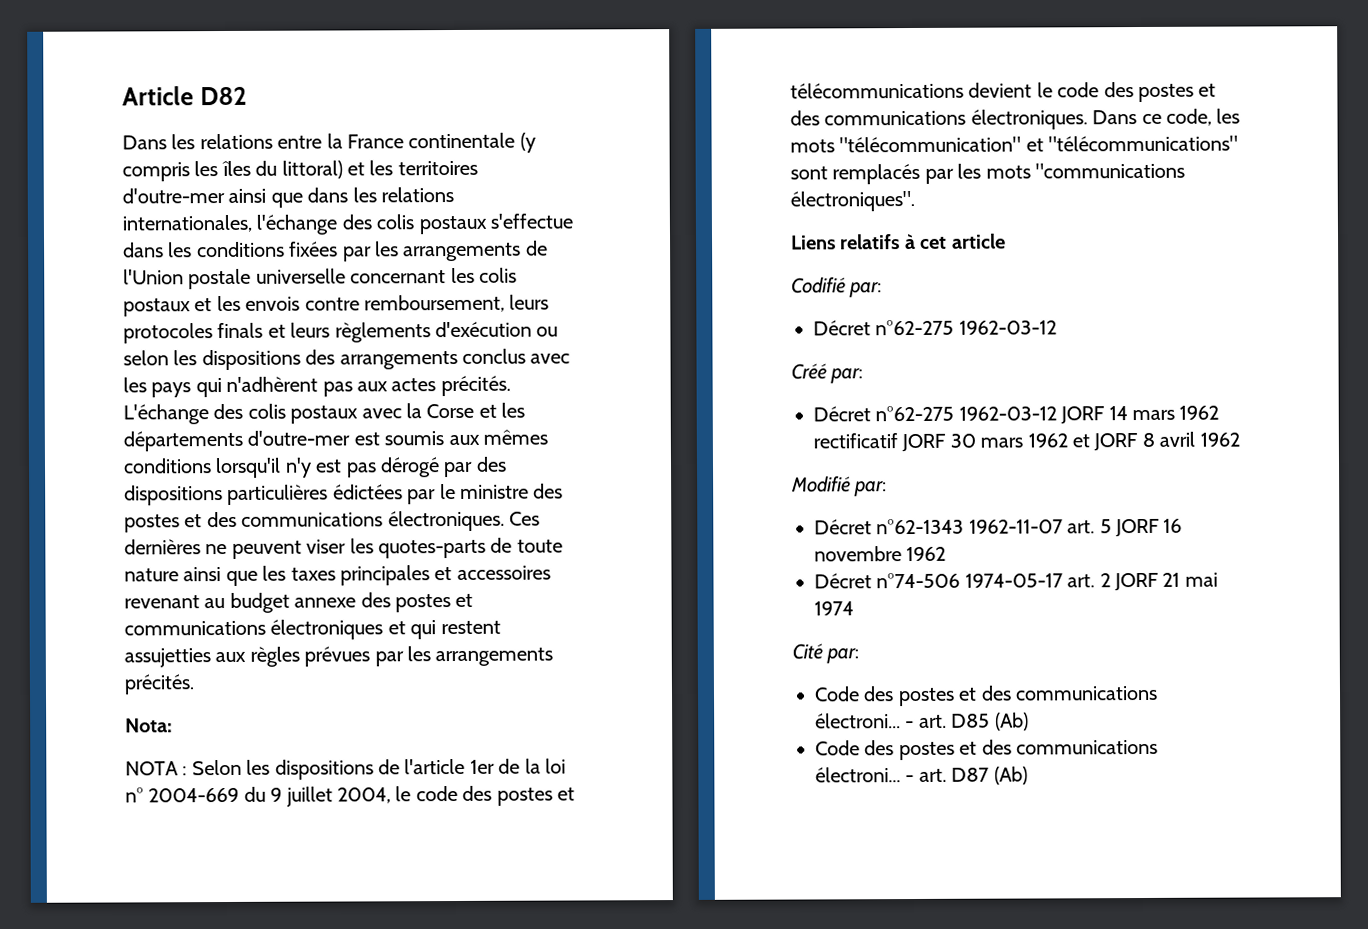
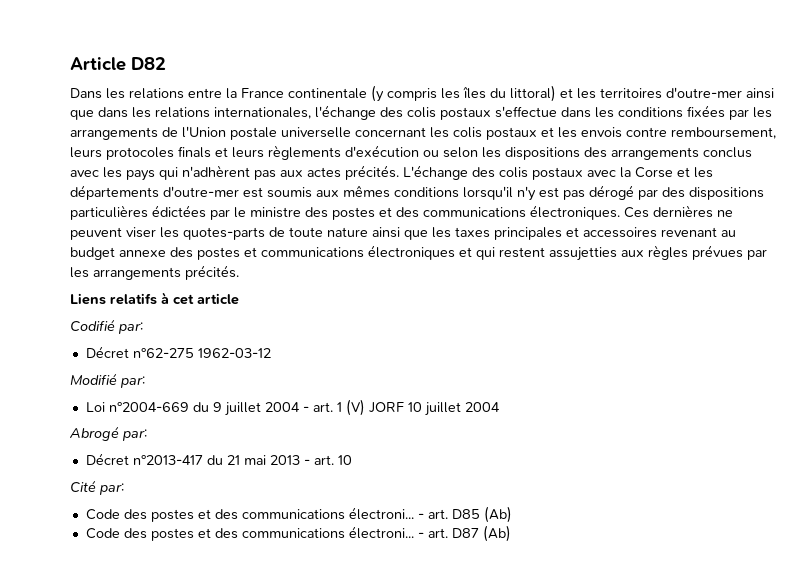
[125,718,173,733] [125,758,566,780] [125,785,575,807] [790,82,1217,103] [790,108,1241,130] [790,135,1239,153] [790,162,1185,185] [790,190,915,212] // Nota: // NOTA : Selon les dispositions de l'article 1er de la loi n° 2004-669 du 9 juillet 2004, le code des postes et télécommunications devient le code des postes et des communications électroniques. Dans ce code, les mots "télécommunication" et "télécommunications" sont remplacés par les mots "communications électroniques". -> (239, 272) none
[791,363,864,384] [813,405,1220,425] [813,431,1240,453] [791,476,888,497] [814,518,1183,538] [814,546,947,562] [814,572,1218,592] [814,601,854,616] Créé par: // Décret n°62-275 1962-03-12 JORF 14 mars 1962 rectificatif JORF 30 mars 1962 et JORF 8 avril 1962 // Modifié par: // Décret n°62-1343 1962-11-07 art. 5 JORF 16 novembre 1962 // Décret n°74-506 1974-05-17 art. 2 JORF 21 mai 1974 -> [70,373,145,388] [85,399,500,416] [69,426,147,441] [85,453,352,465] Modifié par: // Loi n°2004-669 du 9 juillet 2004 - art. 1 (V) JORF 10 juillet 2004 // Abrogé par: // Décret n°2013-417 du 21 mai 2013 - art. 10

